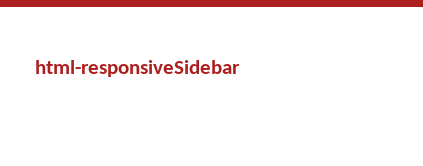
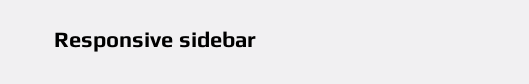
[35,60,240,77] html-responsiveSidebar -> [54,31,256,52] Responsive sidebar

